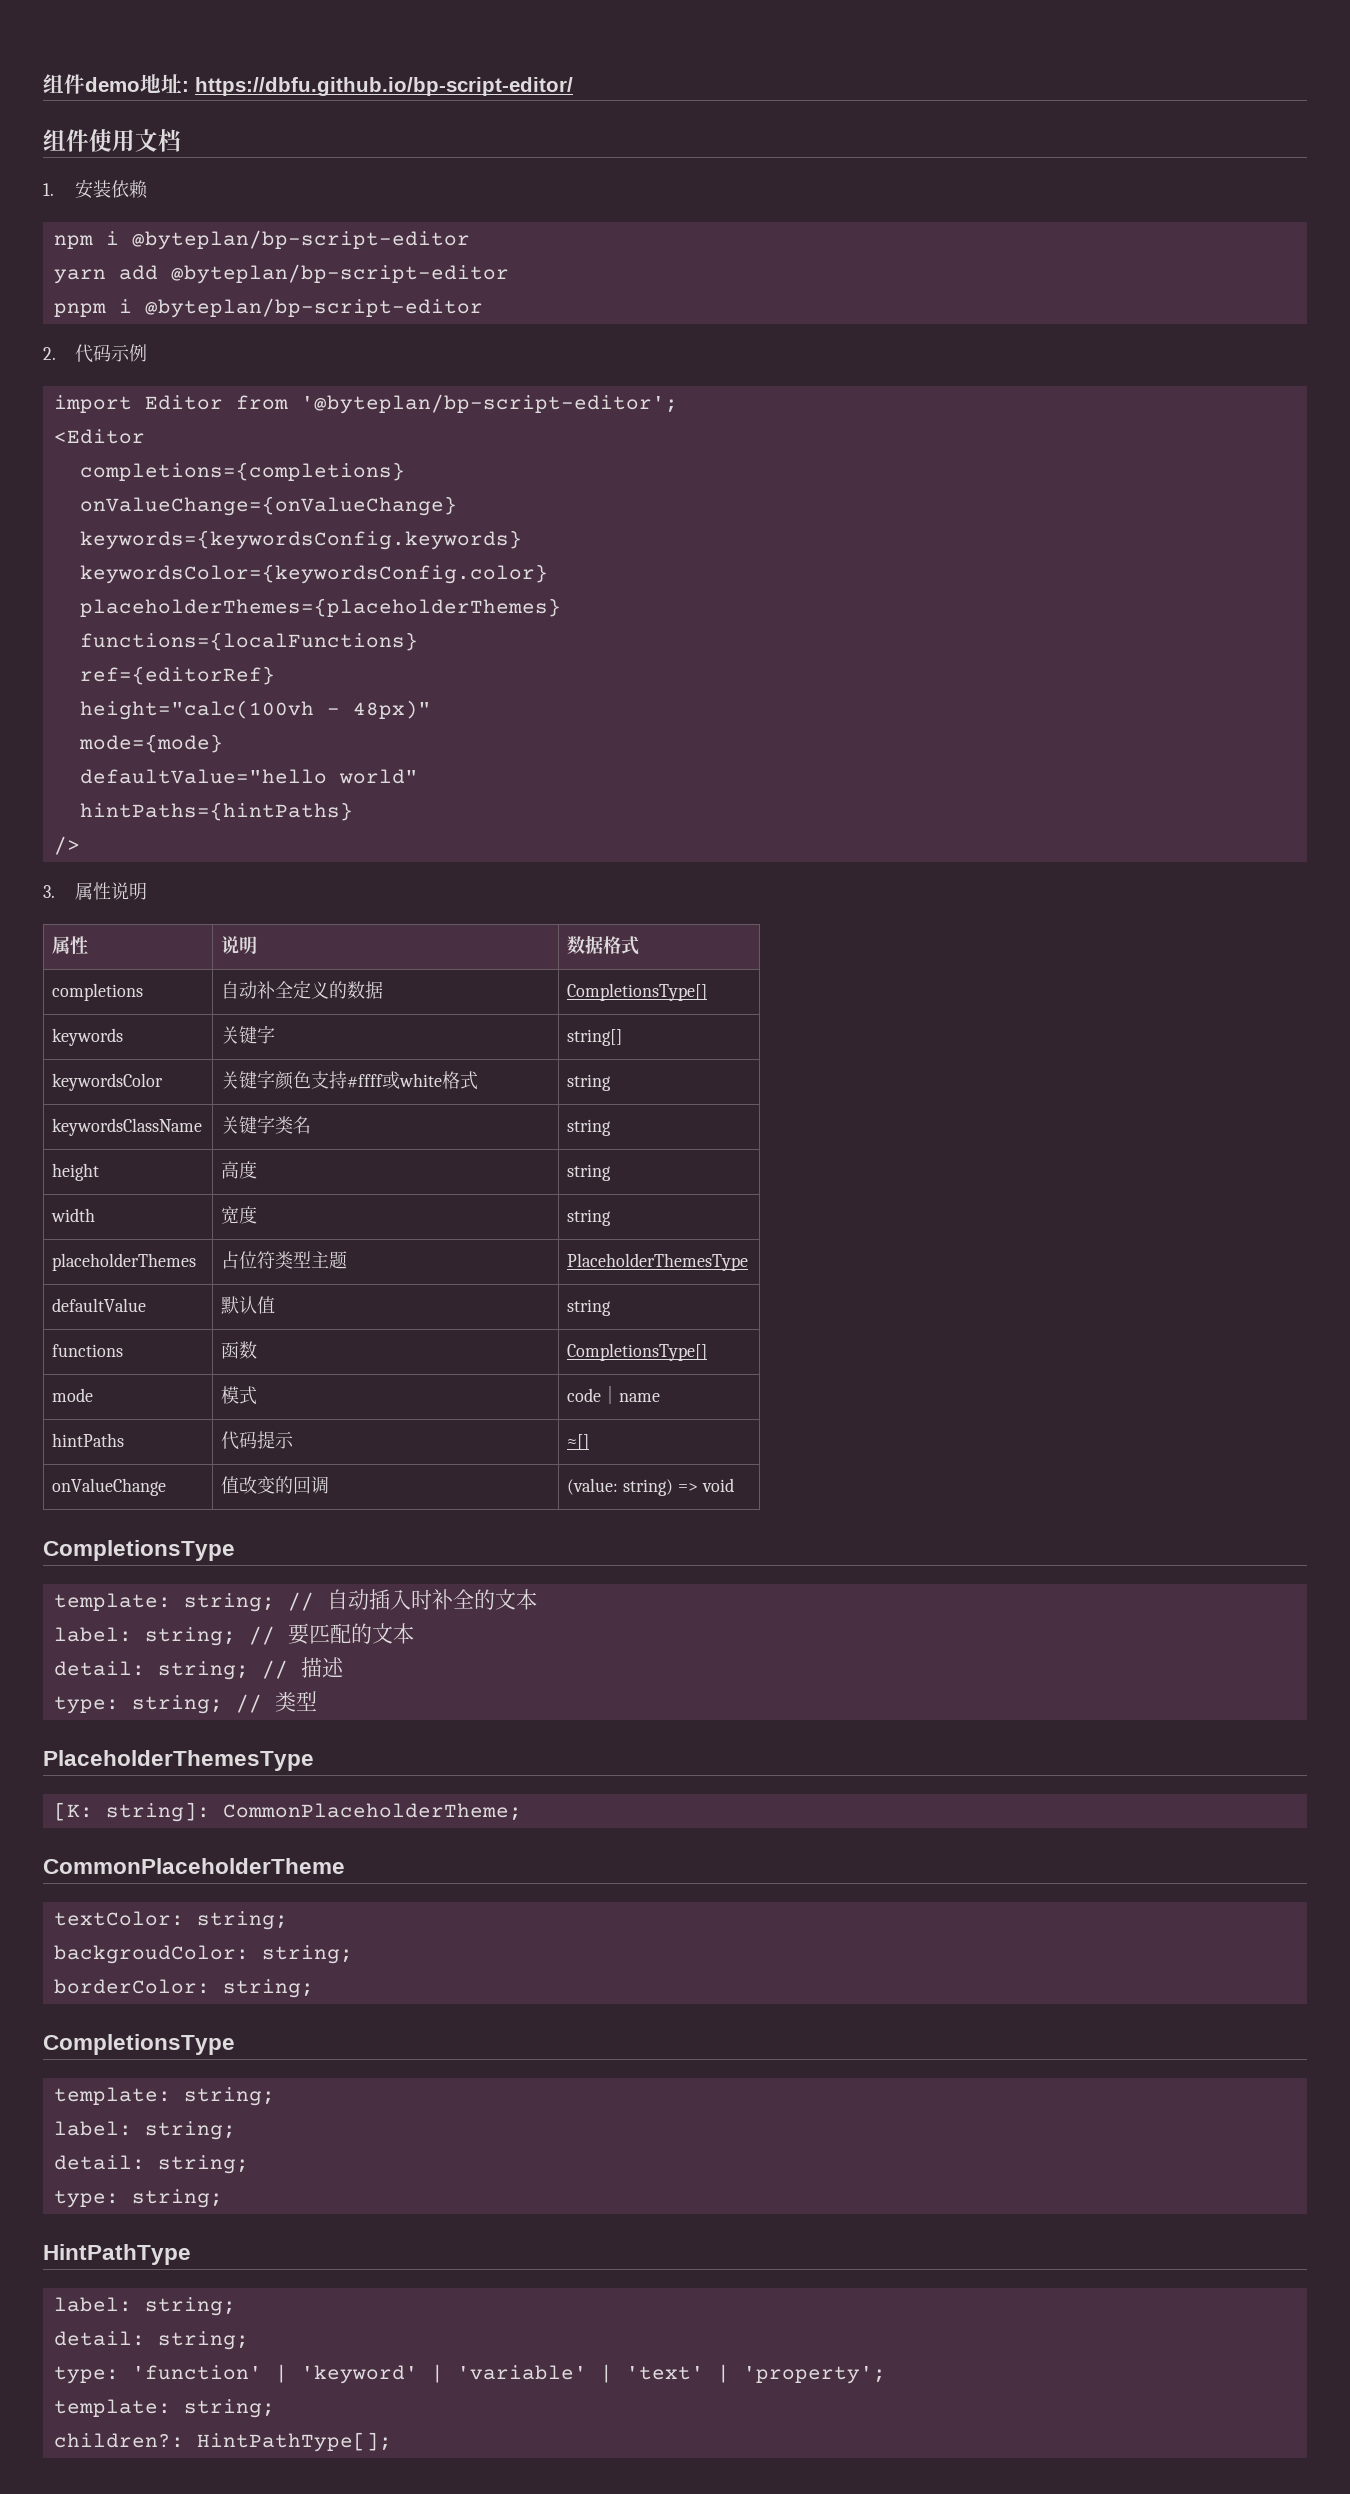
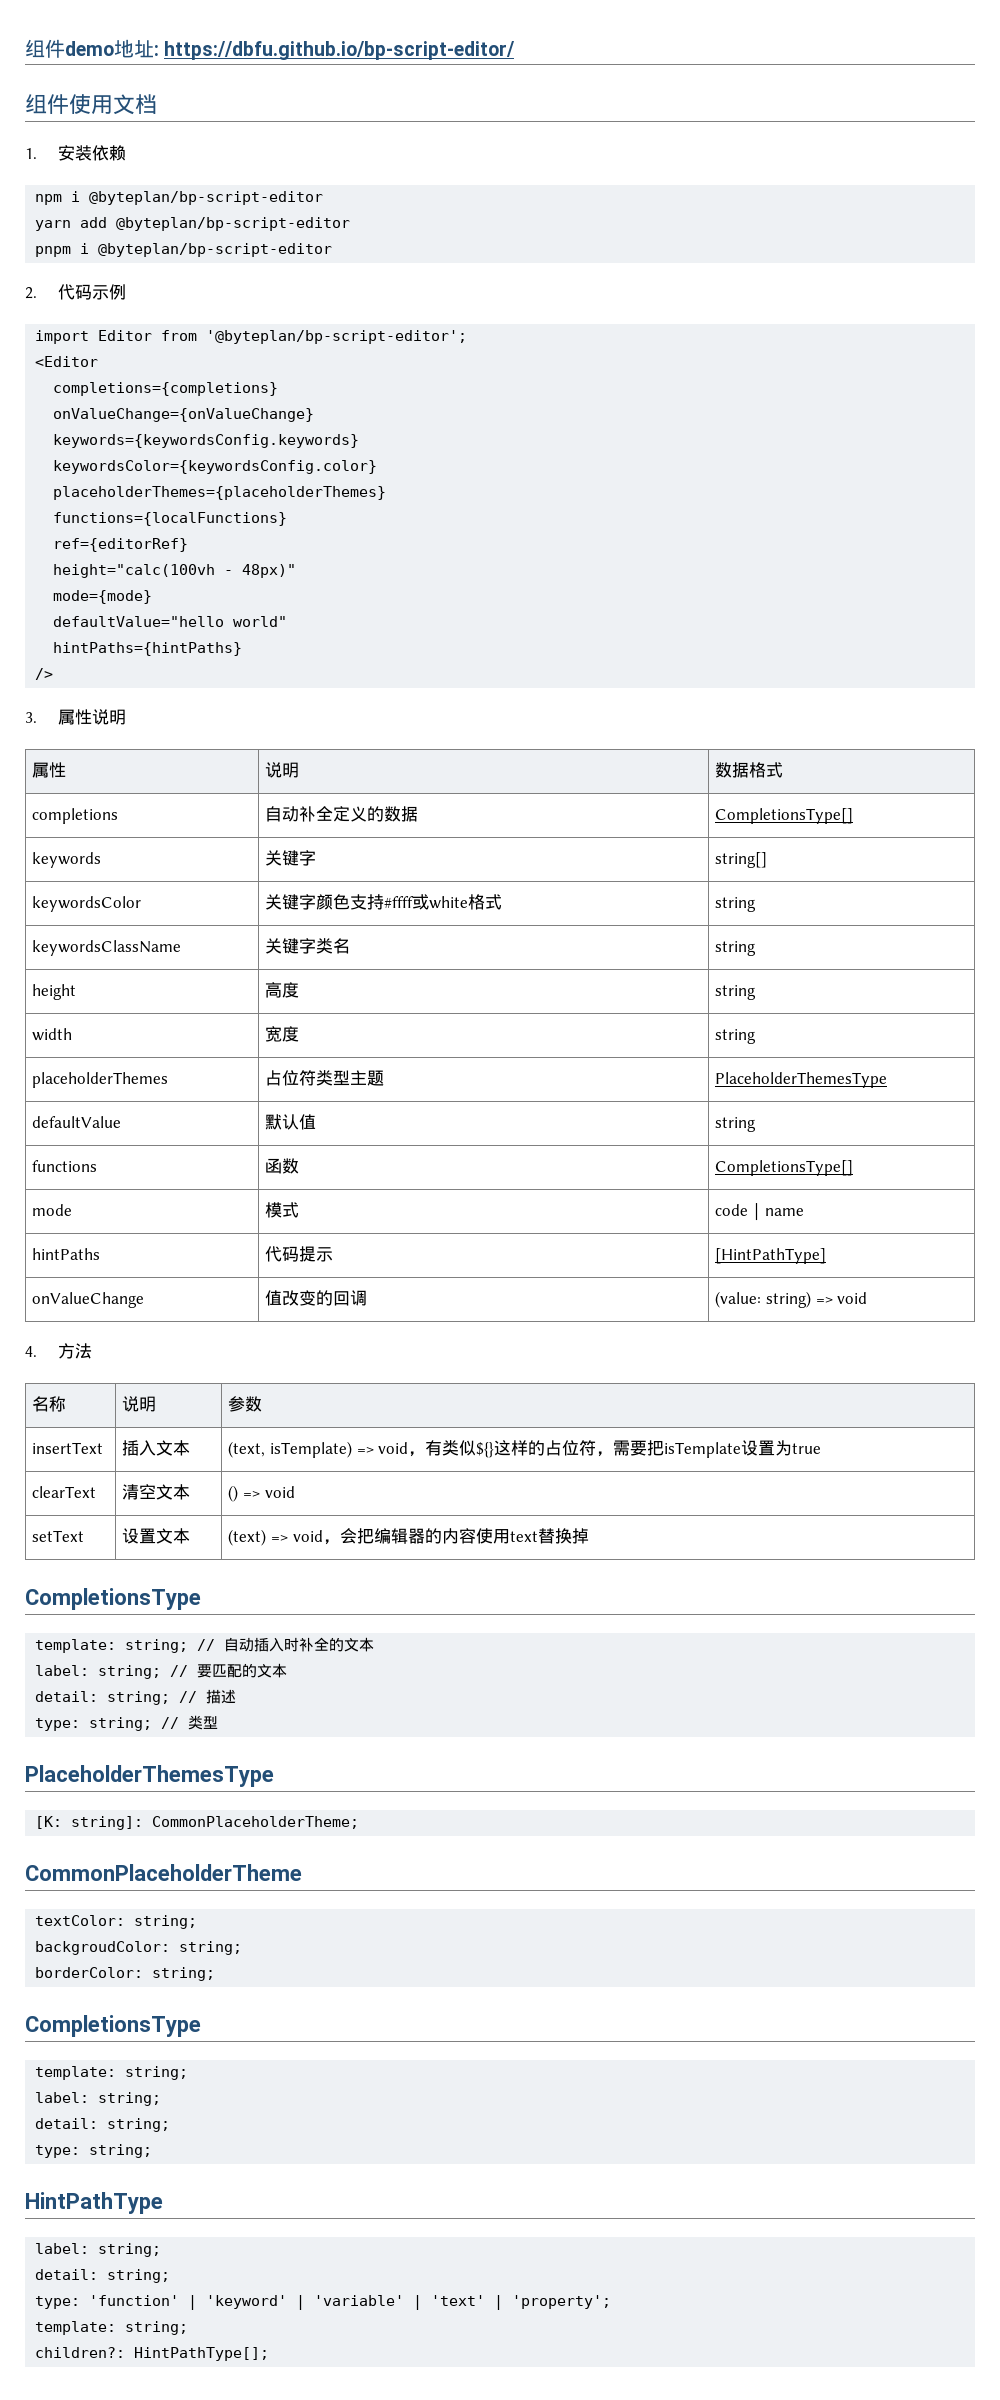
[567,1434,590,1450] ≈[] -> [715,1248,827,1264] [HintPathType]
(734, 1485) none -> [25,1343,93,1359] [32,1396,67,1412] [122,1396,157,1412] [228,1396,263,1412] [32,1442,104,1454] [122,1440,191,1456] [228,1440,822,1458] [32,1486,97,1498] [122,1484,191,1500] [228,1485,295,1502] [32,1530,85,1542] [122,1528,191,1544] [228,1528,589,1546] // 4.方法 // 名称 | 说明 | 参数 // insertText | 插入文本 | (text, isTemplate) => void，有类似${}这样的占位符，需要把isTemplate设置为true // clearText | 清空文本 | () => void // setText | 设置文本 | (text) => void，会把编辑器的内容使用text替换掉

